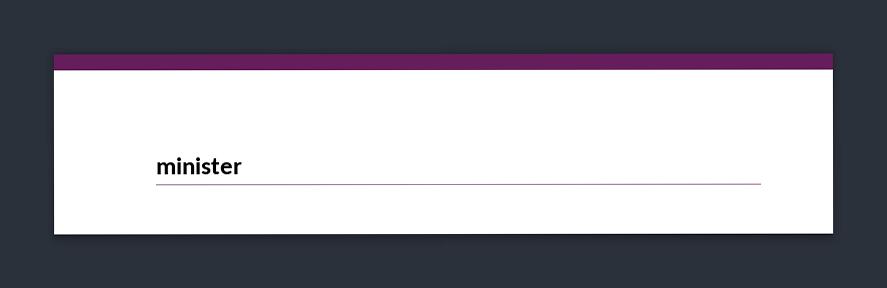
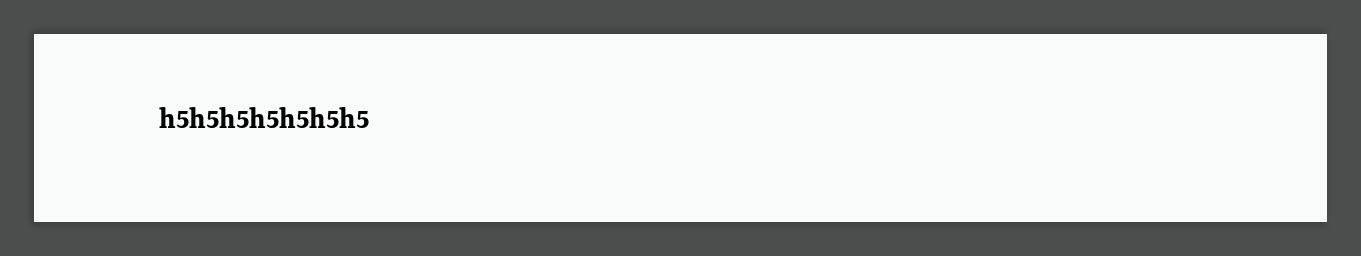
[156,157,243,175] minister -> [159,107,369,128] h5h5h5h5h5h5h5

